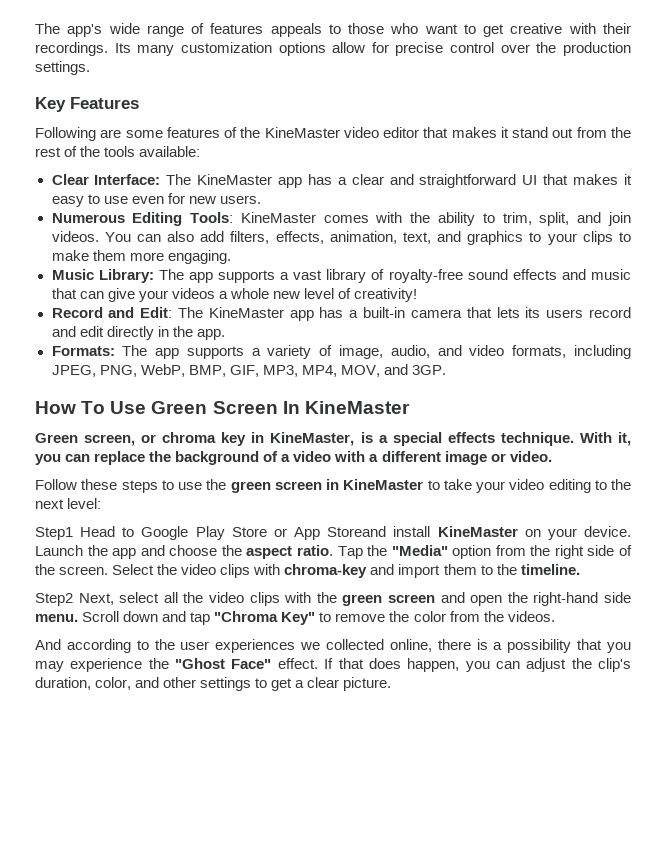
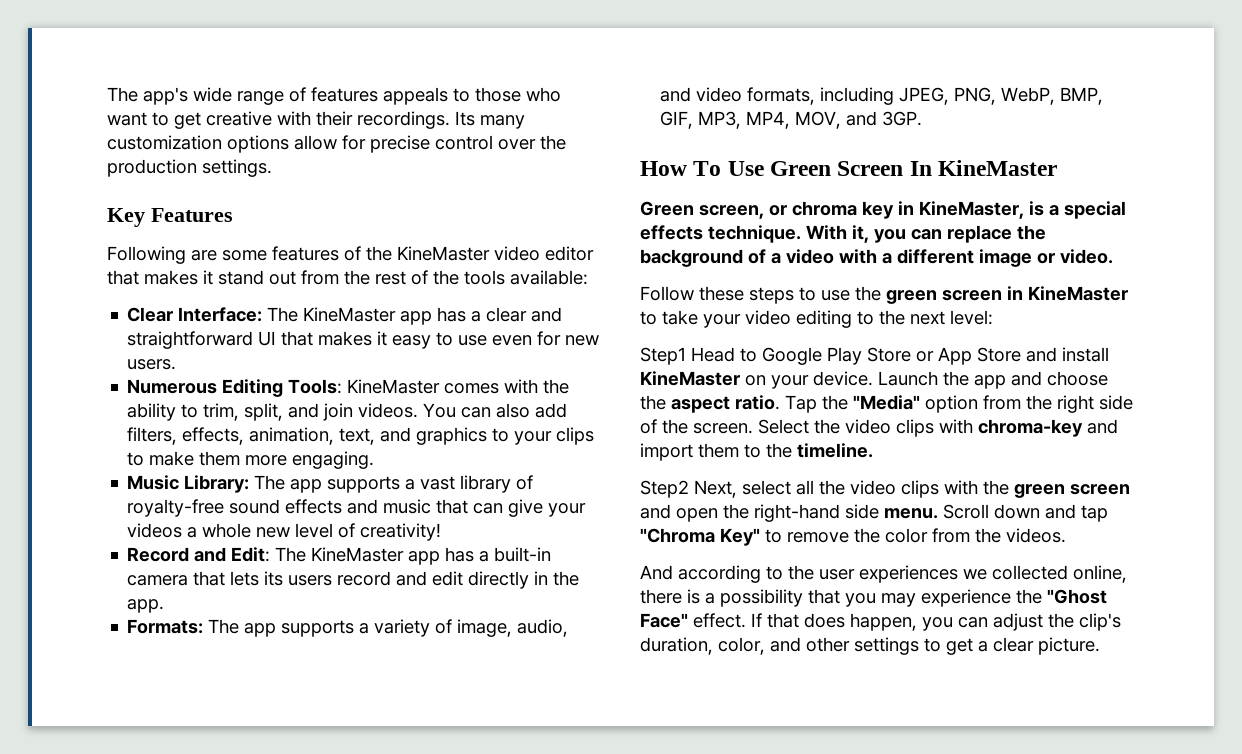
[327,526,387,537] Storeand -> [977,347,1057,362] Store and

